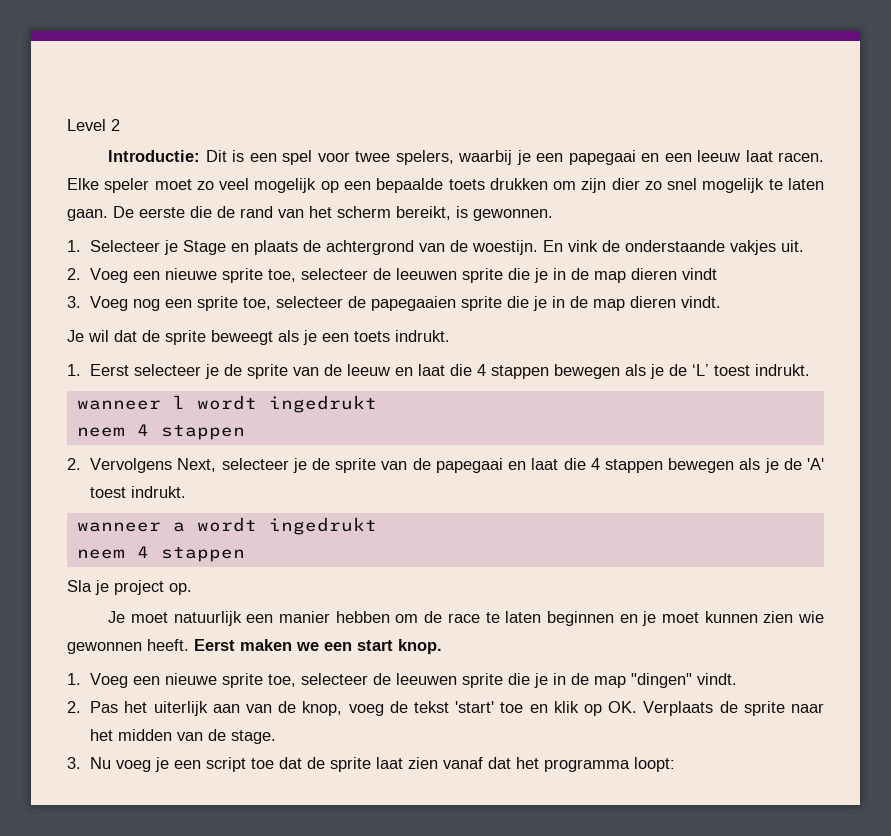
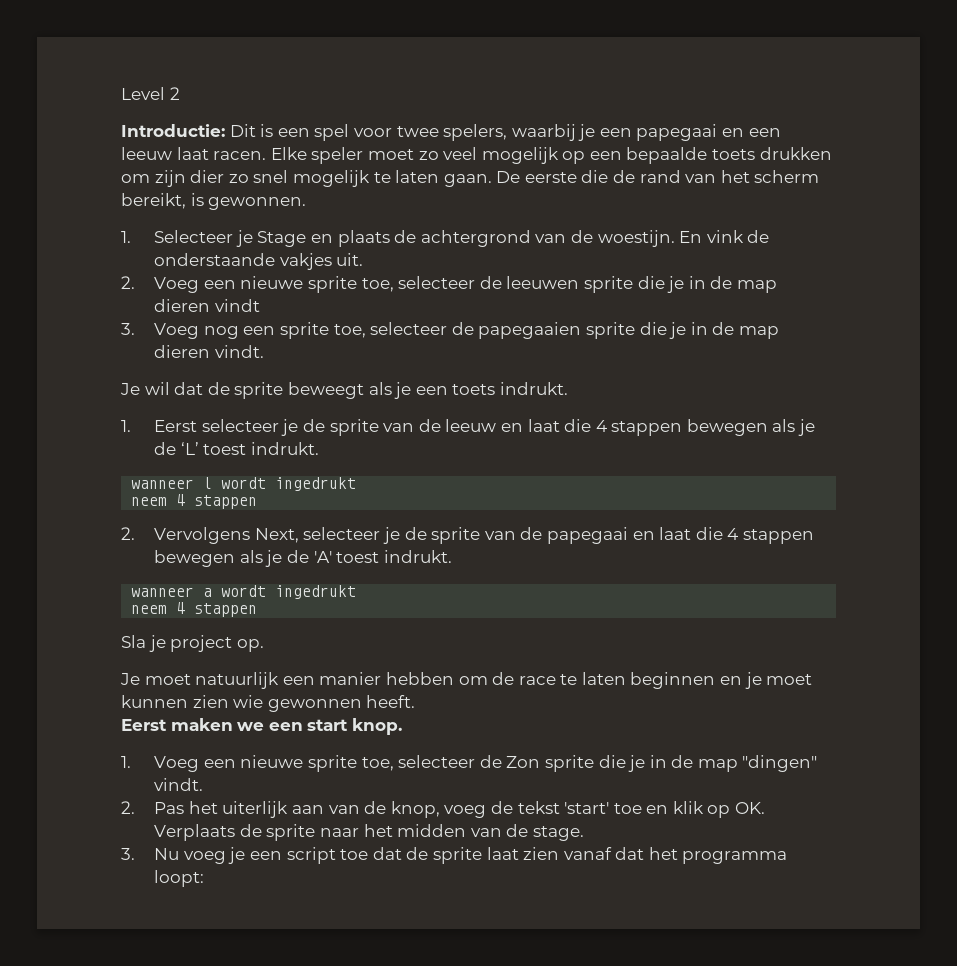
(189, 645) none -> (416, 701) //
[396,673,458,685] leeuwen -> [506,756,541,768] Zon

